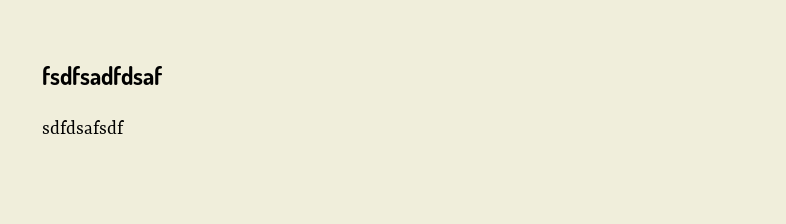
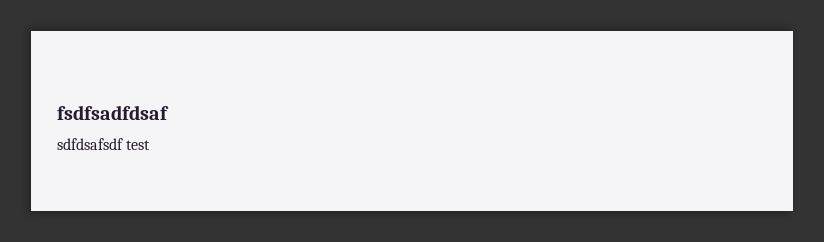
(125, 127) none -> [126,140,151,150] test

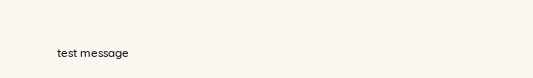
[57,105,169,120] [57,138,151,150] fsdfsadfdsaf // sdfdsafsdf test -> [57,49,130,59] test message

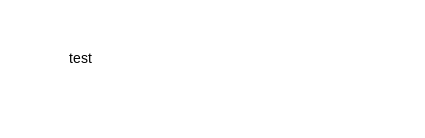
[80,51,130,59] message -> (92, 58) none

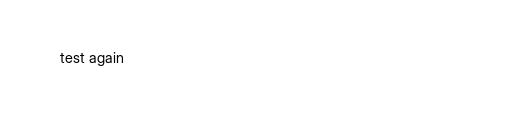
(92, 58) none -> [89,52,124,66] again

